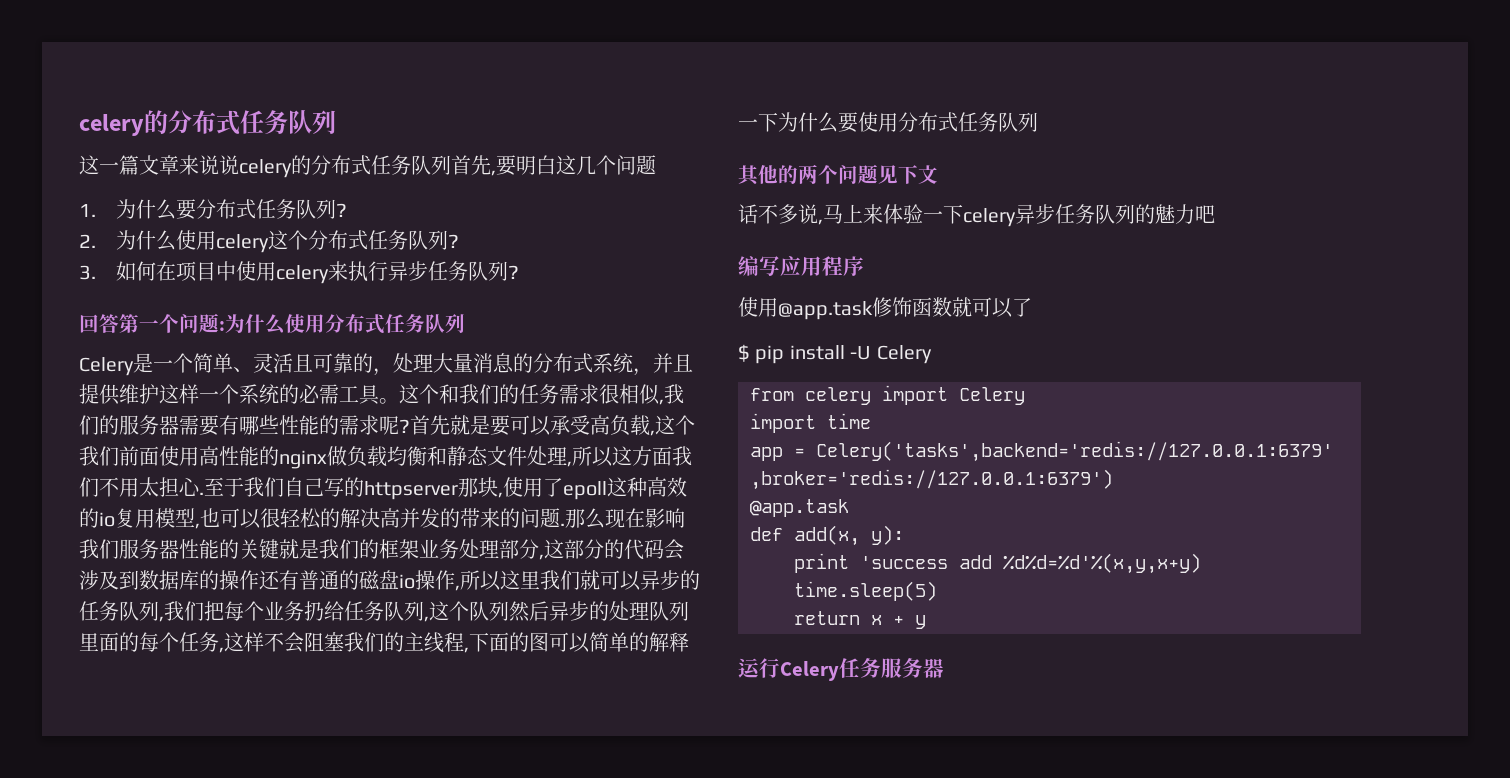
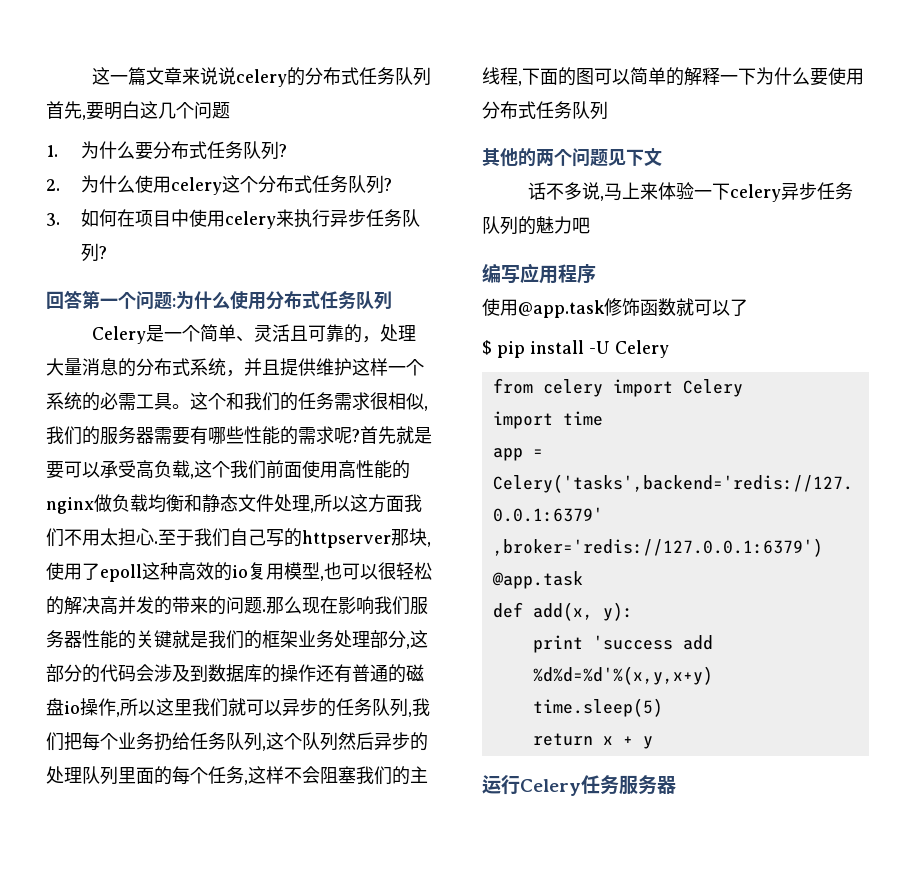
[79,110,336,136] celery的分布式任务队列 // -> (92, 76) none

